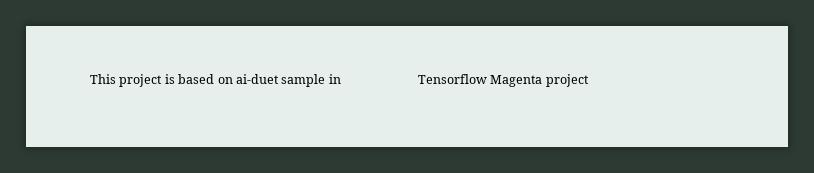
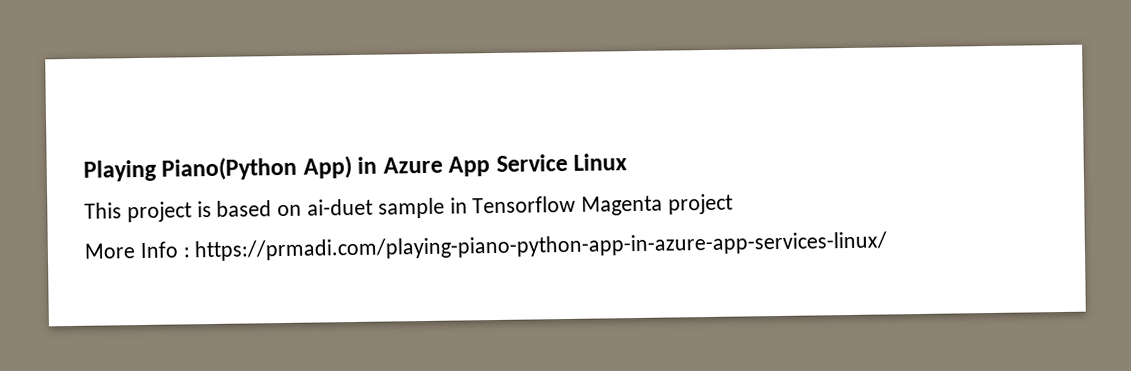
(90, 79) none -> [83,153,628,182] Playing Piano(Python App) in Azure App Service Linux //
(589, 80) none -> [84,231,888,262] // More Info : https://prmadi.com/playing-piano-python-app-in-azure-app-services-linux/

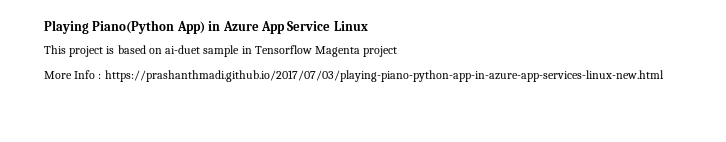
[194,231,888,262] https://prmadi.com/playing-piano-python-app-in-azure-app-services-linux/ -> [104,70,664,82] https://prashanthmadi.github.io/2017/07/03/playing-piano-python-app-in-azure-app-services-linux-new.html

